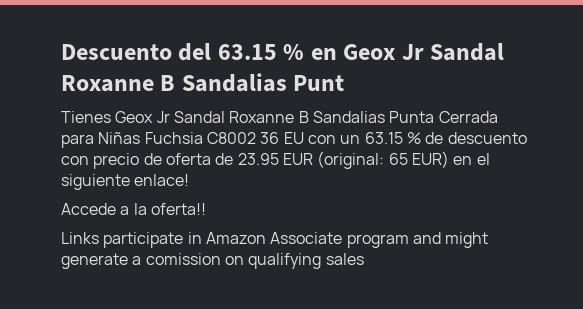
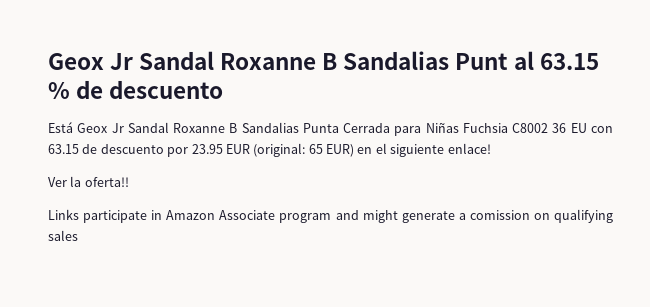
[61,43,337,61] Descuento del 63.15 % en -> (48, 61) none
[61,111,111,123] // Tienes -> [513,51,599,70] [48,80,224,99] [48,122,73,133] al 63.15 % de descuento // Está
[340,132,527,144] [61,153,234,169] un 63.15 % de descuento con precio de oferta de -> [48,144,189,157] 63.15 de descuento por
[61,203,130,215] Accede a -> [48,177,67,187] Ver

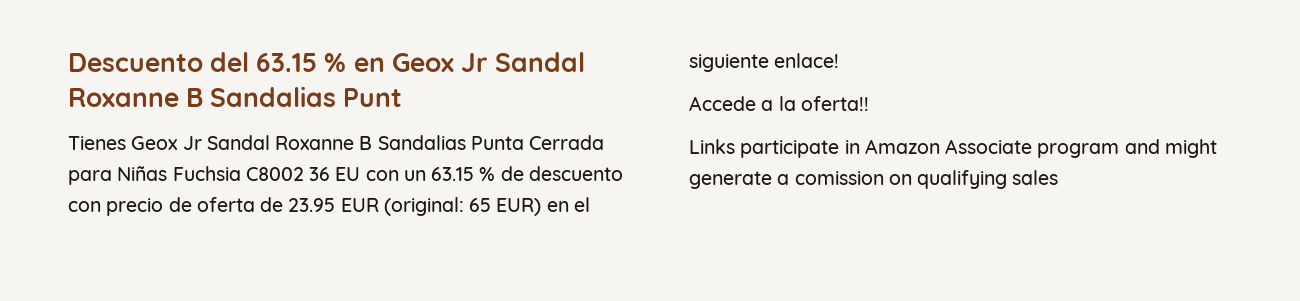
(48, 61) none -> [68,52,385,72] Descuento del 63.15 % en
[513,51,599,70] [48,80,224,99] [48,122,73,133] al 63.15 % de descuento // Está -> [68,136,126,150] // Tienes
[48,144,189,157] 63.15 de descuento por -> [403,166,623,181] [68,197,284,216] un 63.15 % de descuento con precio de oferta de
[48,177,67,187] Ver -> [689,96,774,111] Accede a

